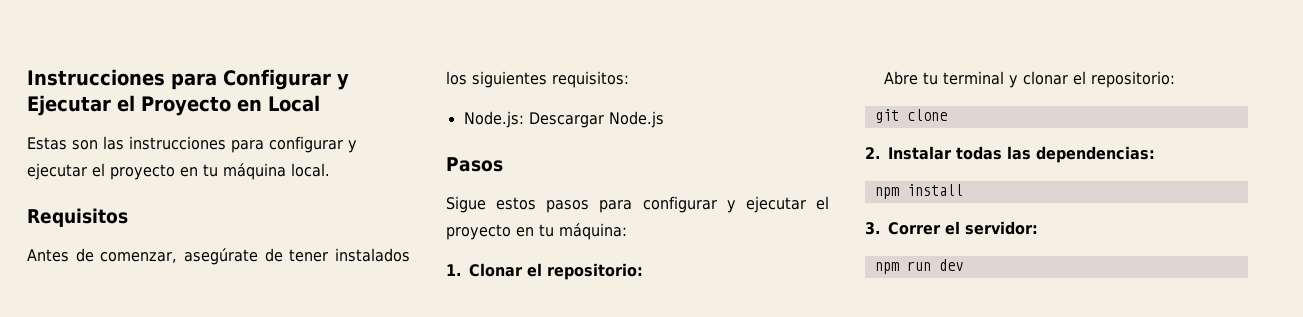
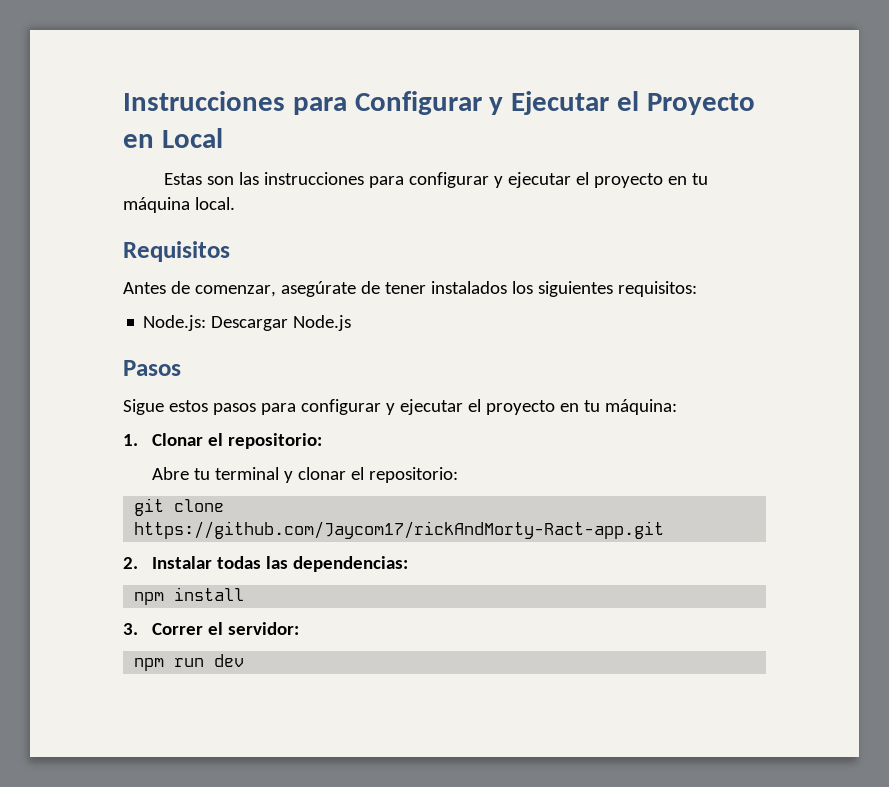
(947, 115) none -> [134,521,665,539] https://github.com/Jaycom17/rickAndMorty-Ract-app.git

